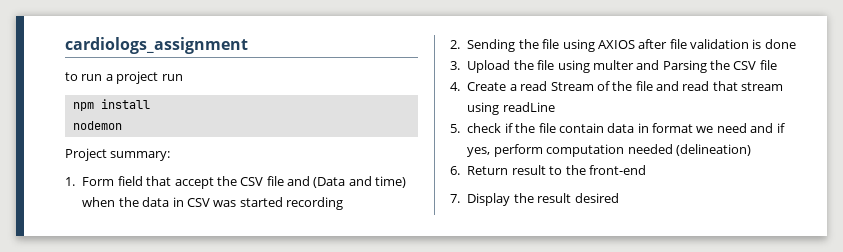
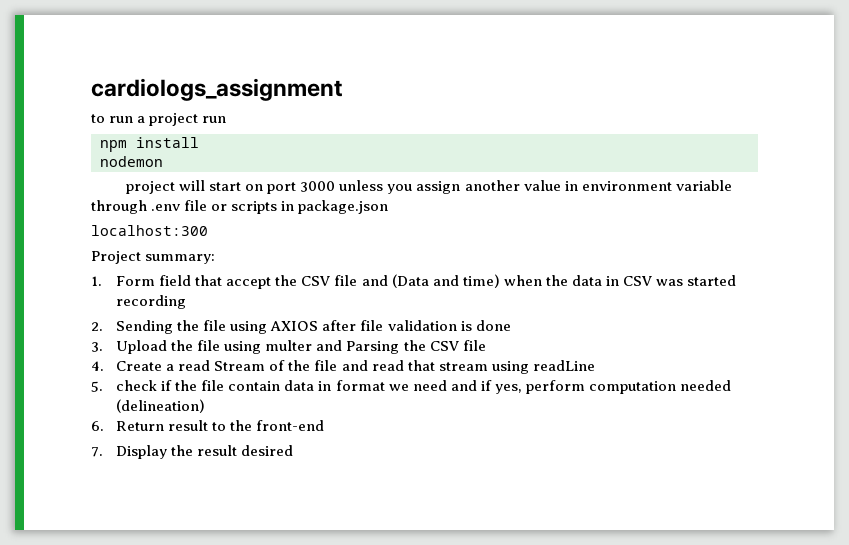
(122, 125) none -> [126,180,732,194] [91,200,389,214] [91,225,208,236] // project will start on port 3000 unless you assign another value in environment variable through .env file or scripts in package.json // localhost:300

